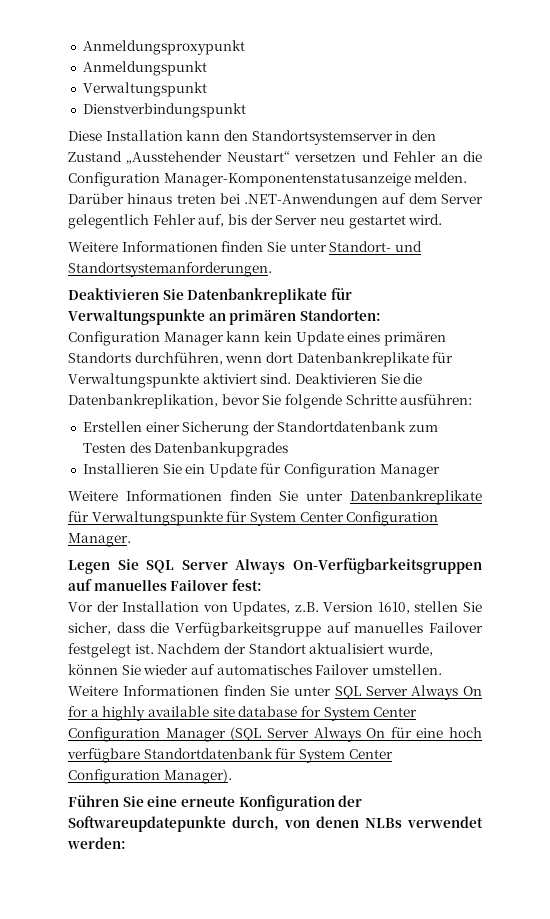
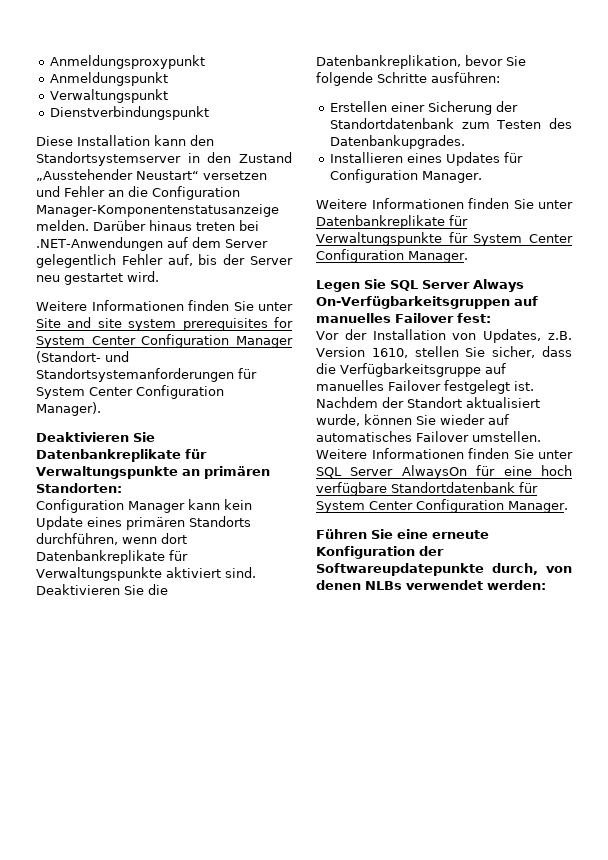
[329,241,422,252] [68,262,272,277] Standort- und Standortsystemanforderungen. -> [36,317,293,331] [36,334,293,348] [36,351,129,363] [36,368,257,382] [36,385,224,399] [36,402,101,416] Site and site system prerequisites for System Center Configuration Manager (Standort- und Standortsystemanforderungen für System Center Configuration Manager).
[154,442,289,457] Datenbankupgrades -> [330,135,466,149] Datenbankupgrades.
[162,463,257,478] Sie ein Update -> [407,152,501,166] eines Updates
[379,464,440,478] Manager -> [422,171,483,183] Manager.
[411,685,482,700] [68,706,418,721] [68,727,386,742] Always On for a highly available site database for System Center Configuration Manager (SQL Server Always On -> [401,465,467,479] AlwaysOn
[163,769,232,784] Manager). -> [508,501,568,513] Manager.

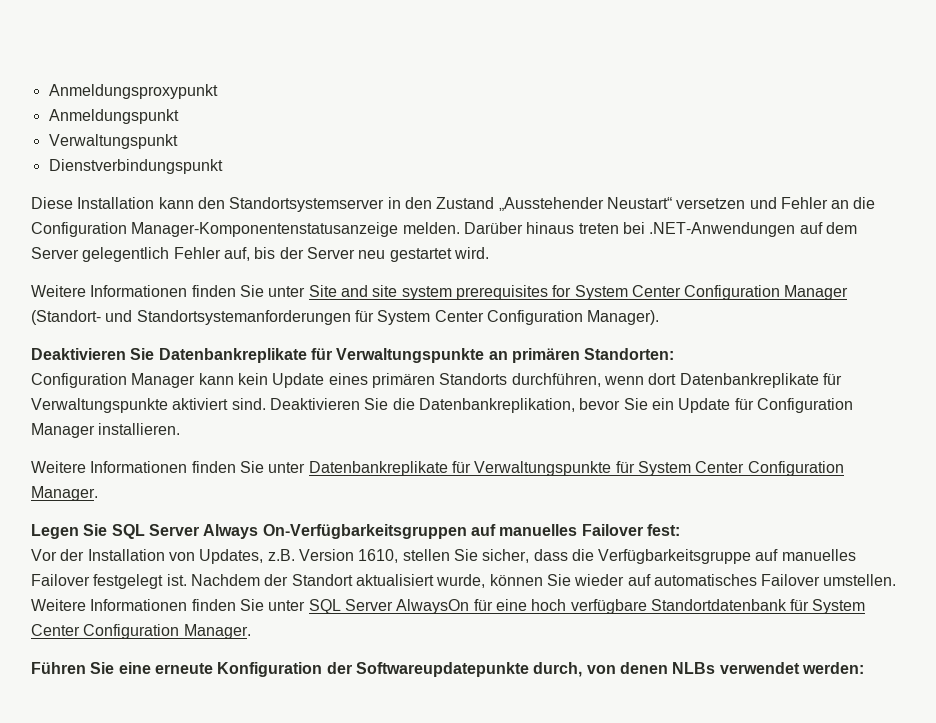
[316,72,500,86] [330,101,519,115] [330,118,572,129] [330,135,466,149] [330,152,524,166] [330,169,483,183] folgende Schritte ausführen: // Erstellen einer Sicherung der Standortdatenbank zum Testen des Datenbankupgrades. // Installieren eines Updates für Configuration Manager. -> [651,398,853,413] [31,423,181,438] ein Update für Configuration Manager installieren.

